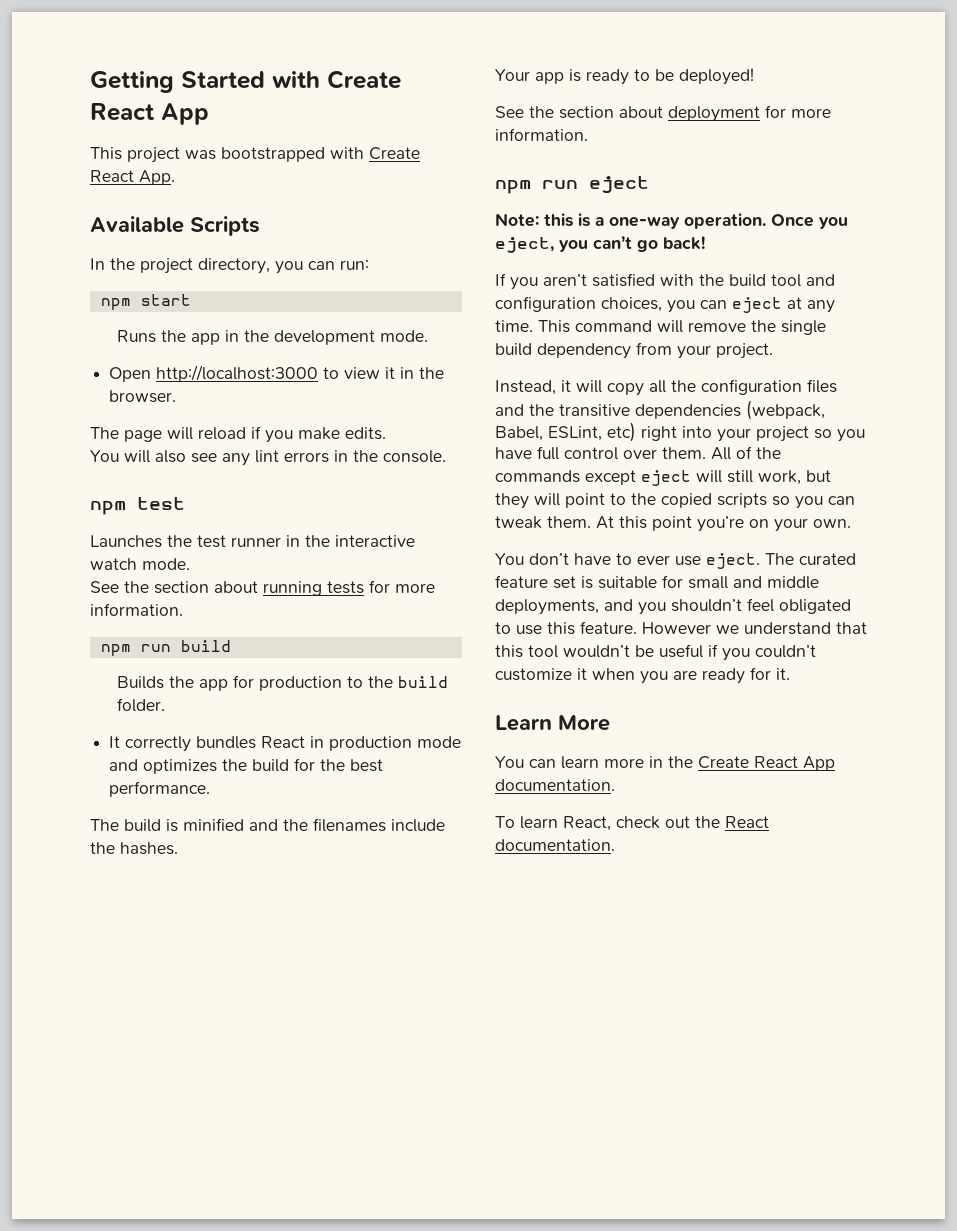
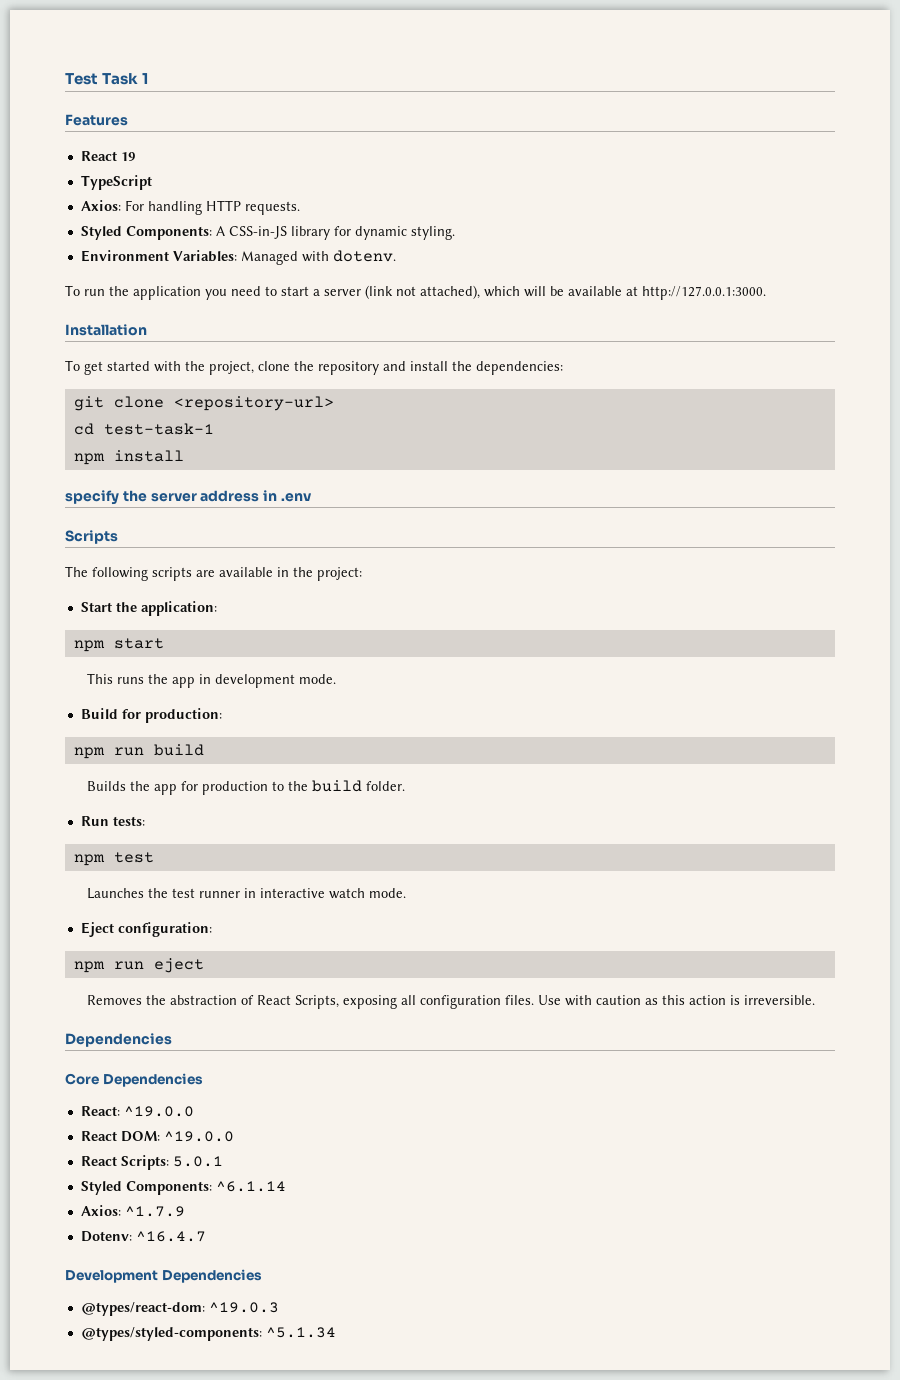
[90,70,401,93] [90,103,209,125] [90,147,420,163] [90,170,175,185] [90,216,260,236] [90,258,369,274] Getting Started with Create React App // This project was bootstrapped with Create React App. // Available Scripts // In the project directory, you can run: -> [65,73,149,85] [65,114,128,126] [80,151,135,161] [80,175,152,190] [80,200,300,215] [80,226,455,240] [80,250,396,265] [65,285,766,300] [65,324,147,336] [65,360,563,375] [73,396,334,411] [73,423,214,435] [73,450,184,465] [65,490,312,505] [65,530,118,544] [65,566,362,581] [80,601,217,616] Test Task 1 // Features // React 19 // TypeScript // Axios: For handling HTTP requests. // Styled Components: A CSS-in-JS library for dynamic styling. // Environment Variables: Managed with dotenv. // To run the application you need to start a server (link not attached), which will be available at http://127.0.0.1:3000. // Installation // To get started with the project, clone the repository and install the dependencies: // git clone <repository-url> // cd test-task-1 // npm install // specify the server address in .env // Scripts // The following scripts are available in the project: // Start the application:
[116,330,156,343] Runs -> [86,673,144,684] This runs
[243,330,269,342] the -> (211, 679) none
[109,365,445,382] [109,390,177,403] [90,426,386,443] [90,450,446,466] [90,497,185,515] [90,535,415,548] [90,558,190,570] [90,580,435,596] [90,603,183,616] Open http://localhost:3000 to view it in the browser. // The page will reload if you make edits. // You will also see any lint errors in the console. // npm test // Launches the test runner in the interactive watch mode. // See the section about running tests for more information. -> [80,708,222,723] Build for production:
[109,736,462,752] [109,758,384,774] [109,781,211,797] [90,818,445,832] [90,842,178,855] [495,68,754,85] [495,105,831,122] [495,128,588,141] [495,176,649,194] [495,213,848,229] [495,236,705,253] [495,273,835,290] [495,296,835,313] [495,320,826,335] [495,342,773,359] [495,379,837,396] [495,400,825,420] [495,422,865,442] [495,446,781,460] [495,470,831,486] [495,493,855,509] [495,516,851,532] [495,553,856,569] [495,575,819,589] [495,598,851,615] [495,621,867,635] [495,644,816,661] [495,667,790,684] [495,715,610,731] [495,756,835,771] [495,779,615,791] [495,816,769,831] [495,839,615,851] It correctly bundles React in production mode and optimizes the build for the best performance. // The build is minified and the filenames include the hashes. // Your app is ready to be deployed! // See the section about deployment for more information. // npm run eject // Note: this is a one-way operation. Once you eject, you can’t go back! // If you aren’t satisfied with the build tool and configuration choices, you can eject at any time. This command will remove the single build dependency from your project. // Instead, it will copy all the configuration files and the transitive dependencies (webpack, Babel, ESLint, etc) right into your project so you have full control over them. All of the commands except eject will still work, but they will point to the copied scripts so you can tweak them. At this point you’re on your own. // You don’t have to ever use eject. The curated feature set is suitable for small and middle deployments, and you shouldn’t feel obligated to use this feature. However we understand that this tool wouldn’t be useful if you couldn’t customize it when you are ready for it. // Learn More // You can learn more in the Create React App documentation. // To learn React, check out the React documentation. -> [80,816,145,826] [73,852,154,866] [86,888,406,899] [80,922,212,937] [73,958,204,973] [86,995,815,1009] [65,1033,172,1047] [65,1073,203,1087] [80,1106,194,1117] [80,1131,234,1142] [80,1155,223,1170] [80,1181,286,1195] [80,1205,185,1217] [80,1231,206,1242] [65,1269,262,1283] [80,1302,279,1316] [80,1327,336,1341] Run tests: // npm test // Launches the test runner in interactive watch mode. // Eject configuration: // npm run eject // Removes the abstraction of React Scripts, exposing all configuration files. Use with caution as this action is irreversible. // Dependencies // Core Dependencies // React: ^19.0.0 // React DOM: ^19.0.0 // React Scripts: 5.0.1 // Styled Components: ^6.1.14 // Axios: ^1.7.9 // Dotenv: ^16.4.7 // Development Dependencies // @types/react-dom: ^19.0.3 // @types/styled-components: ^5.1.34

